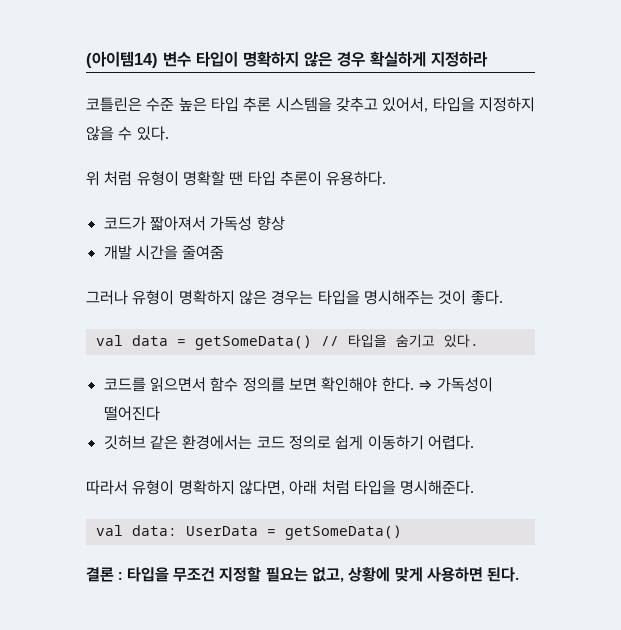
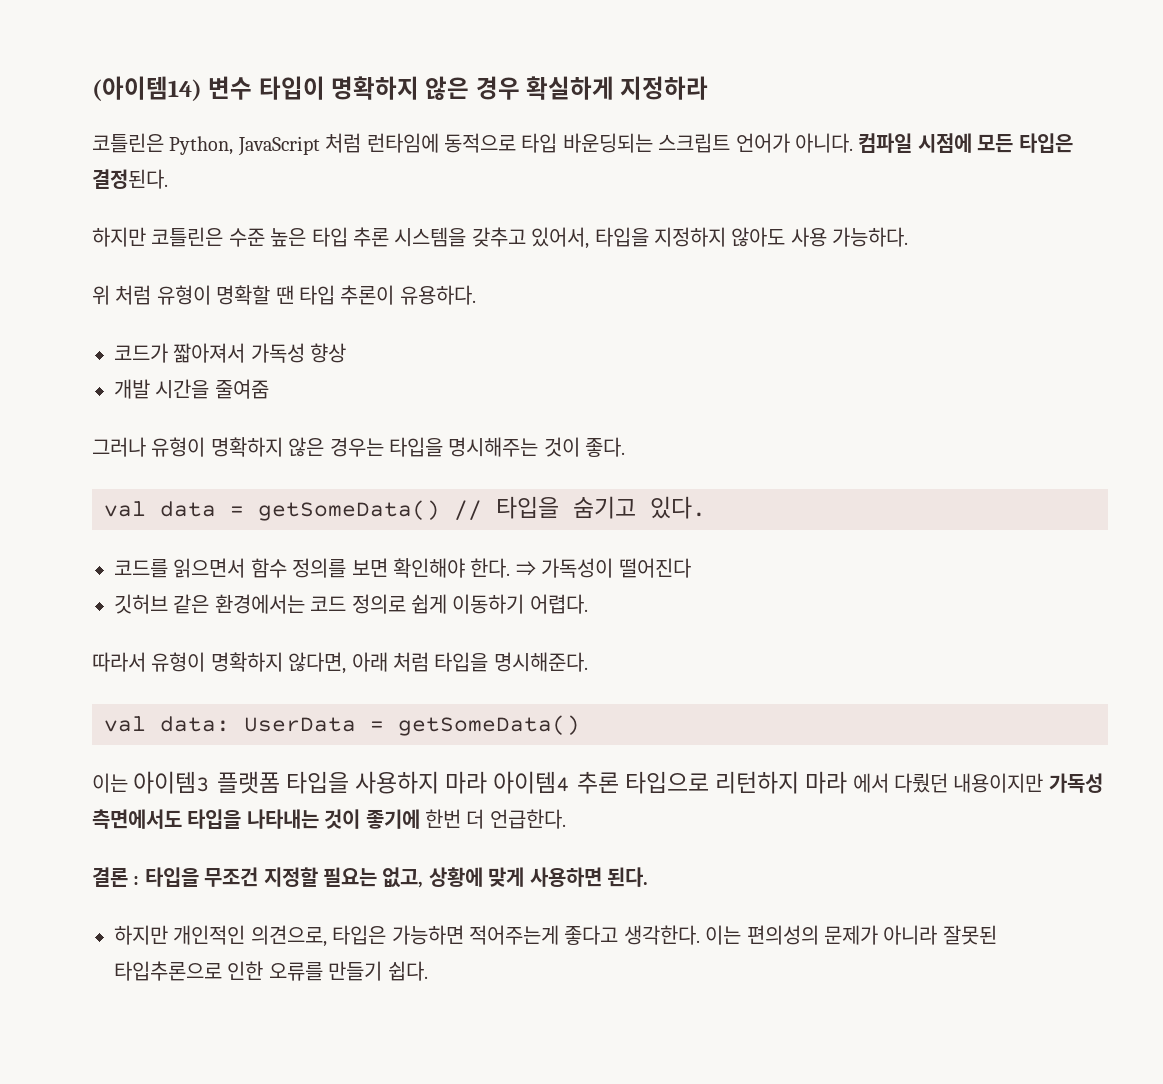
(142, 104) none -> [169,133,1073,156] [92,169,168,189] [92,227,224,247] Python, JavaScript 처럼 런타임에 동적으로 타입 바운딩되는 스크립트 언어가 아니다. 컴파일 시점에 모든 타입은 결정된다. // 하지만 코틀린은
[86,126,169,141] 않을 수 있다. -> [731,227,909,247] 않아도 사용 가능하다.
(402, 532) none -> [92,771,1103,794] [92,809,566,829] // 이는 아이템3 플랫폼 타입을 사용하지 마라 아이템4 추론 타입으로 리턴하지 마라 에서 다뤘던 내용이지만 가독성 측면에서도 타입을 나타내는 것이 좋기에 한번 더 언급한다.
(520, 574) none -> [114,925,997,947] [114,961,428,981] // 하지만 개인적인 의견으로, 타입은 가능하면 적어주는게 좋다고 생각한다. 이는 편의성의 문제가 아니라 잘못된 타입추론으로 인한 오류를 만들기 쉽다.

